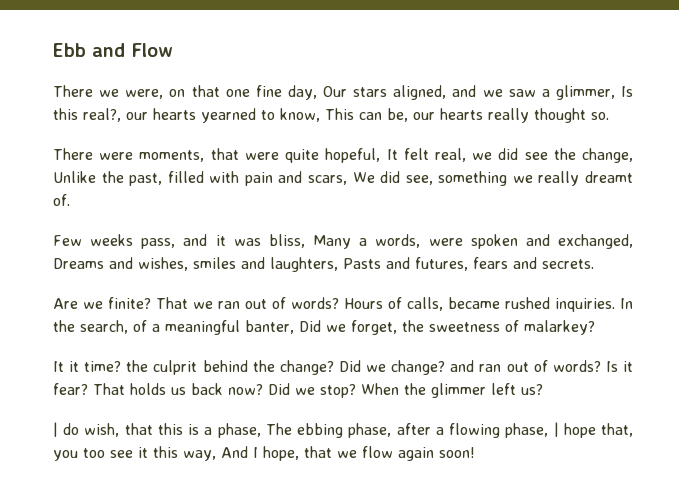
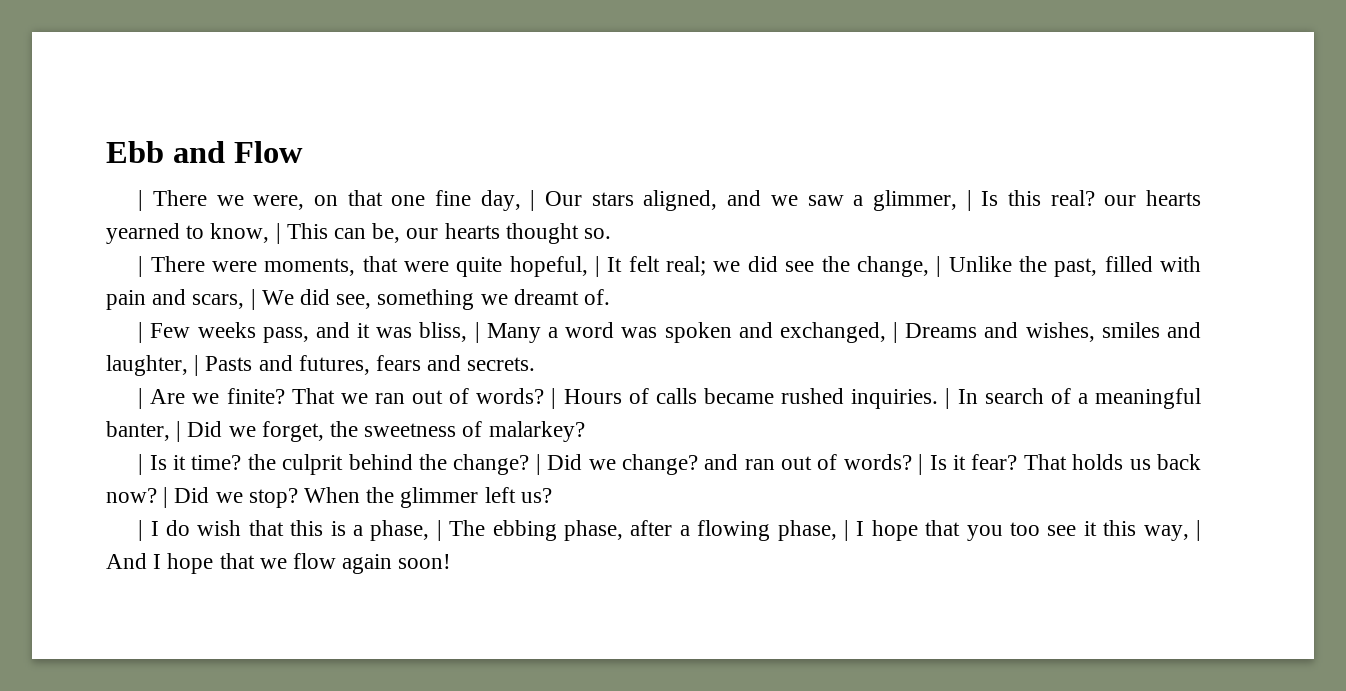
(173, 50) none -> [138,190,144,211] |
(317, 92) none -> [530,190,536,211] |
(615, 92) none -> [966,190,972,211] |
[83,108,121,122] real?, -> [1050,190,1095,206] real?
(320, 115) none -> [275,223,281,244] |
[488,108,529,123] really -> (500, 231) none
(609, 116) none -> [138,256,144,277] |
(381, 155) none -> [595,256,601,277] |
[434,148,466,162] real, -> [666,256,707,276] real;
(634, 155) none -> [936,256,942,277] |
(348, 180) none -> [250,289,256,310] |
[538,171,580,186] really -> (508, 299) none
(70, 200) none -> [138,322,144,343] |
(305, 241) none -> [474,322,480,343] |
[375,234,463,248] words, were -> [565,322,658,338] word was
(633, 241) none -> [893,322,899,343] |
[270,257,338,272] laughters, -> [106,355,200,376] laughter, |
(594, 264) none -> [138,388,144,409] |
(339, 303) none -> [551,388,557,409] |
[407,297,443,311] calls, -> [655,388,697,404] calls
[620,298,633,309] [53,320,128,334] In the search, -> [945,388,1044,409] | In search
(294, 327) none -> [176,421,182,442] |
[53,361,64,372] It -> [138,454,167,475] | Is
(334, 367) none -> [535,454,541,475] |
(601, 366) none -> [918,454,924,475] |
(263, 389) none -> [163,487,169,508] |
[63,423,120,437] do wish, -> [150,520,242,536] I do wish
(261, 430) none -> [436,520,442,541] |
[563,423,634,438] hope that, -> [856,520,961,541] I hope that
(216, 455) none -> [1195,520,1201,541] |
[263,446,299,461] hope, -> [167,553,214,574] hope

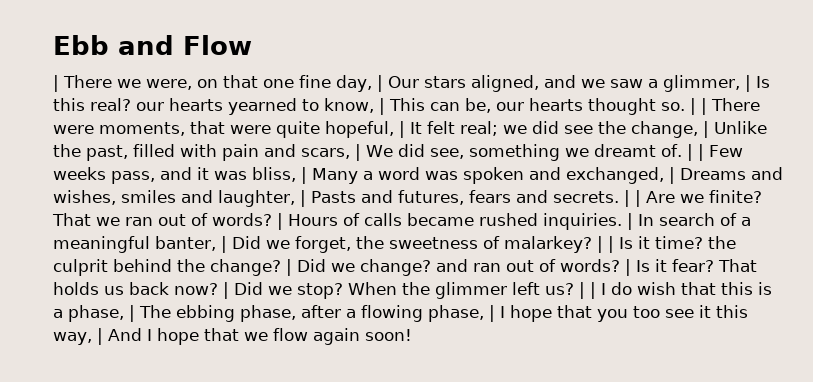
(612, 233) // -> [690,98,696,115] |
(611, 297) // -> [686,144,693,161] |
(536, 364) // -> [624,190,630,207] |
(585, 431) // -> [597,236,603,253] |
(552, 495) // -> [579,282,585,299] |

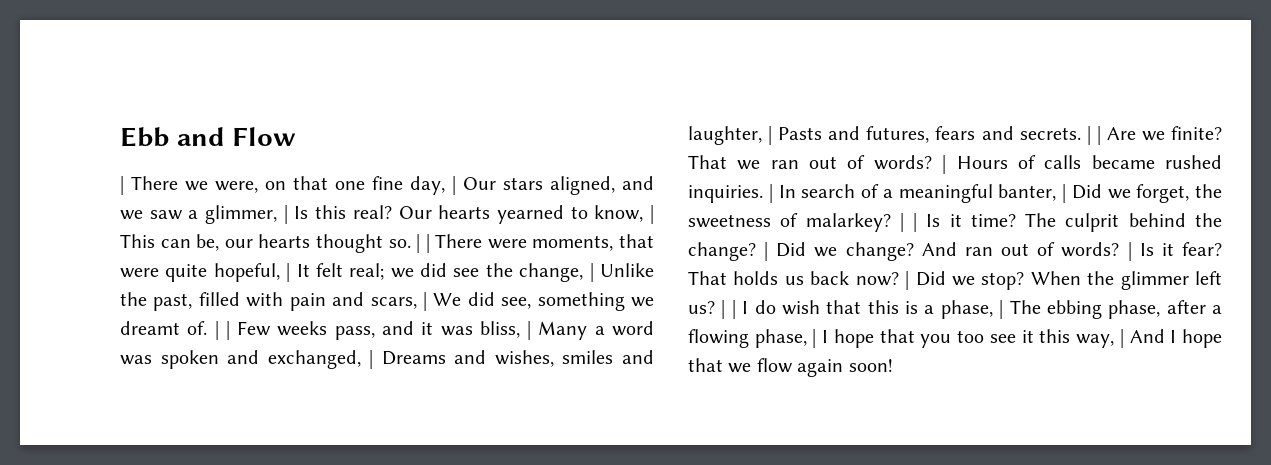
[136,102,164,111] our -> [398,206,432,219] Our
[708,236,736,249] the -> [1025,213,1057,227] The
[436,259,468,272] and -> [921,242,957,256] And

